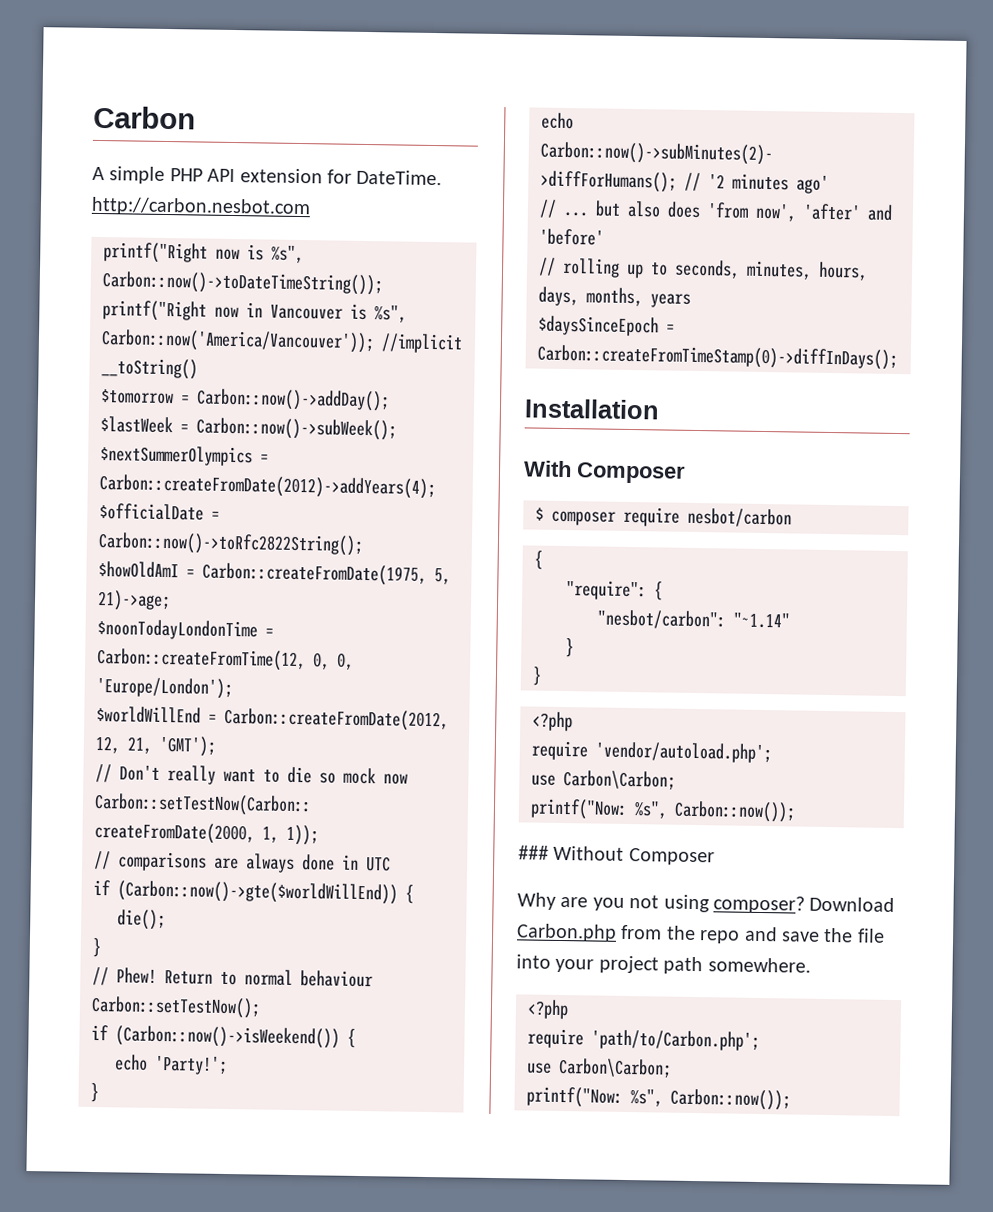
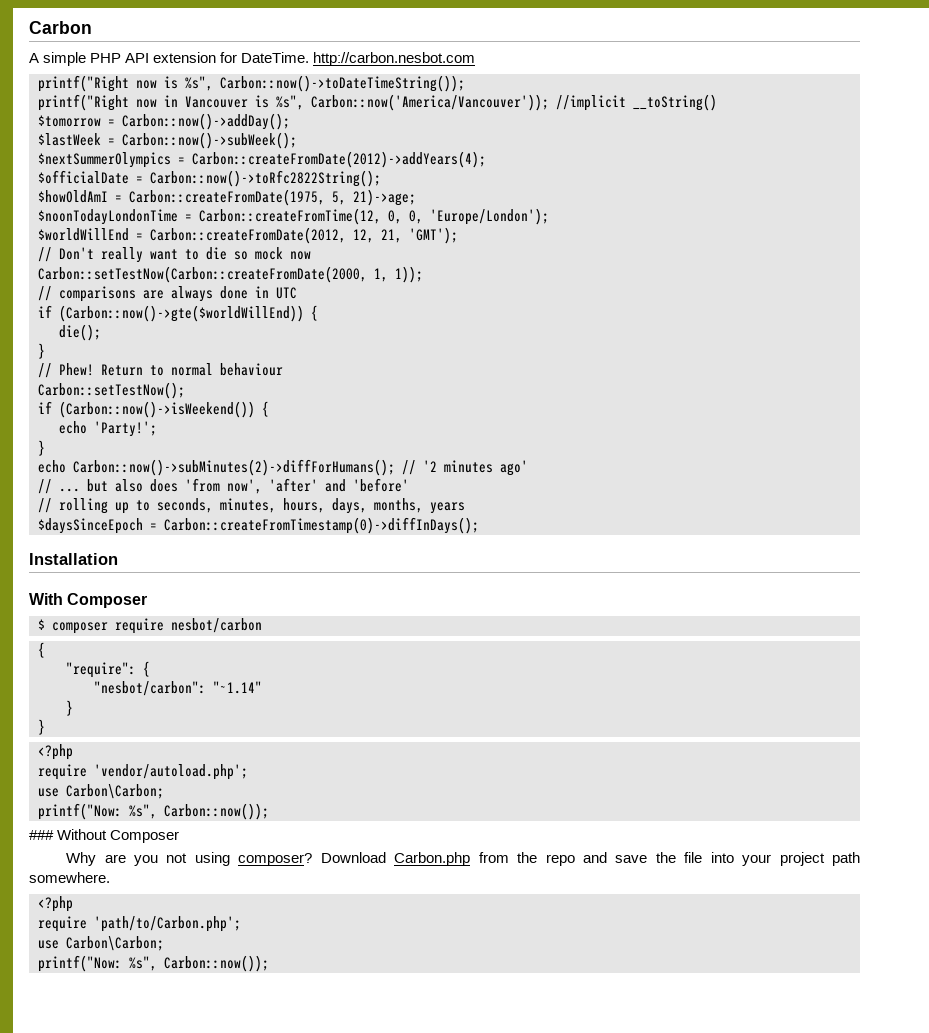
[537,344,898,370] Carbon::createFromTimeStamp(0)->diffInDays(); -> [164,517,479,534] Carbon::createFromTimestamp(0)->diffInDays();

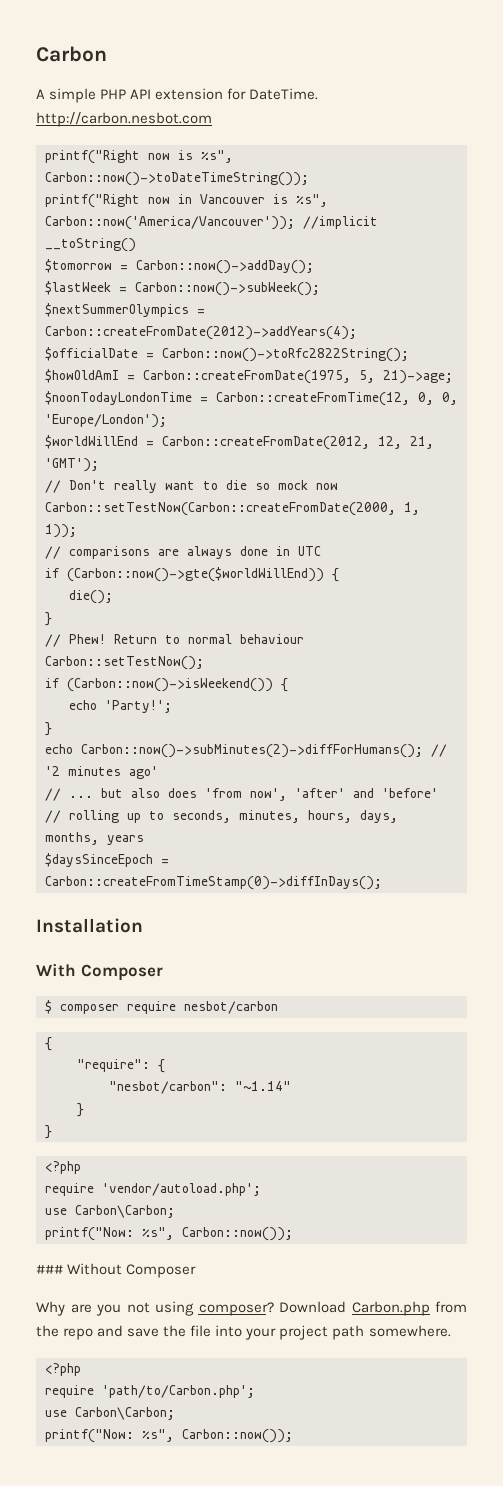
[164,517,479,534] Carbon::createFromTimestamp(0)->diffInDays(); -> [45,876,382,890] Carbon::createFromTimeStamp(0)->diffInDays();

